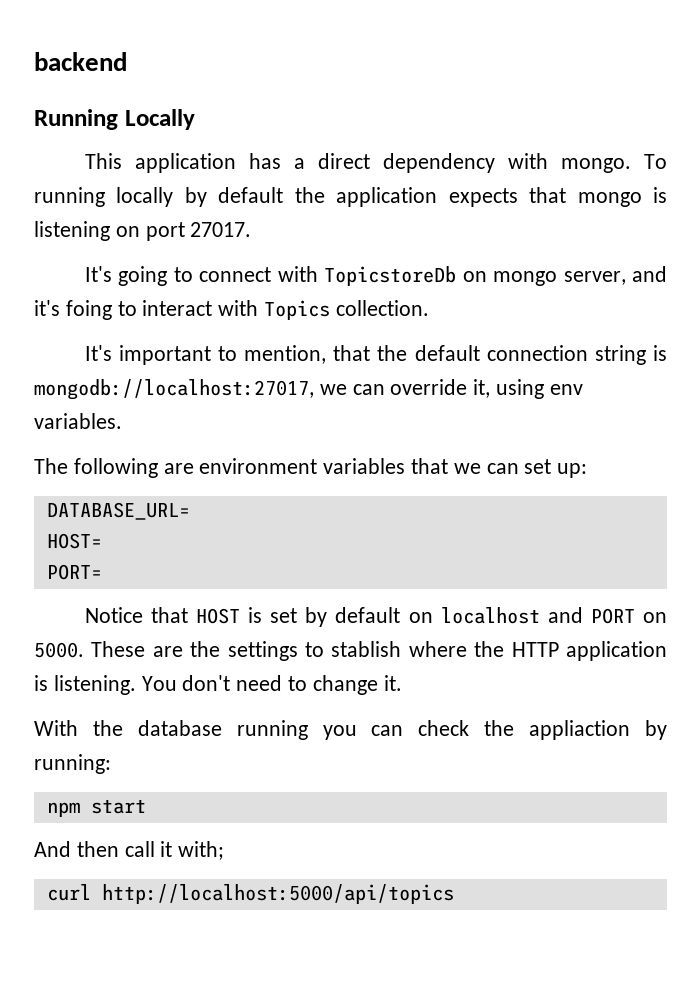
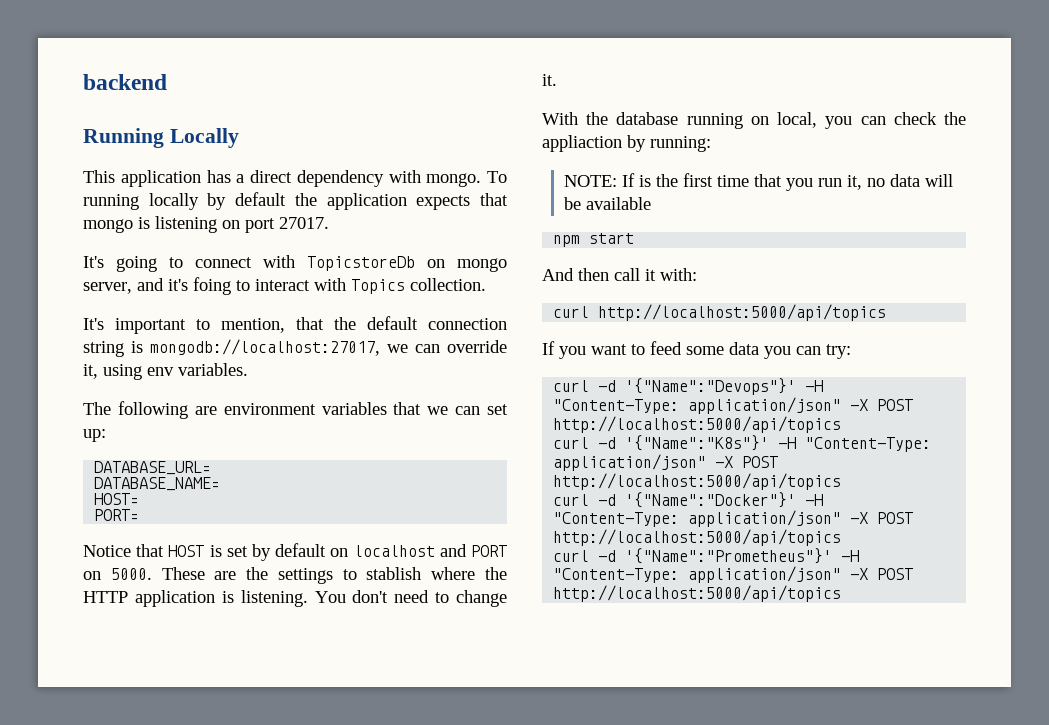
(190, 511) none -> [94,477,221,491] // DATABASE_NAME=
(308, 730) none -> [750,112,818,128] on local,
(111, 764) none -> [563,173,953,191] [563,197,651,210] // NOTE: If is the first time that you run it, no data will be available
[178,841,225,860] with; -> [660,268,697,281] with:
(454, 894) none -> [542,341,851,359] [553,378,824,395] [553,397,914,414] [553,416,842,433] [553,435,932,452] [553,454,779,471] [553,473,842,490] [553,492,824,508] [553,510,914,527] [553,529,842,546] [553,548,860,564] [553,566,914,583] [553,585,842,602] // If you want to feed some data you can try: // curl -d '{"Name":"Devops"}' -H "Content-Type: application/json" -X POST http://localhost:5000/api/topics // curl -d '{"Name":"K8s"}' -H "Content-Type: application/json" -X POST http://localhost:5000/api/topics // curl -d '{"Name":"Docker"}' -H "Content-Type: application/json" -X POST http://localhost:5000/api/topics // curl -d '{"Name":"Prometheus"}' -H "Content-Type: application/json" -X POST http://localhost:5000/api/topics

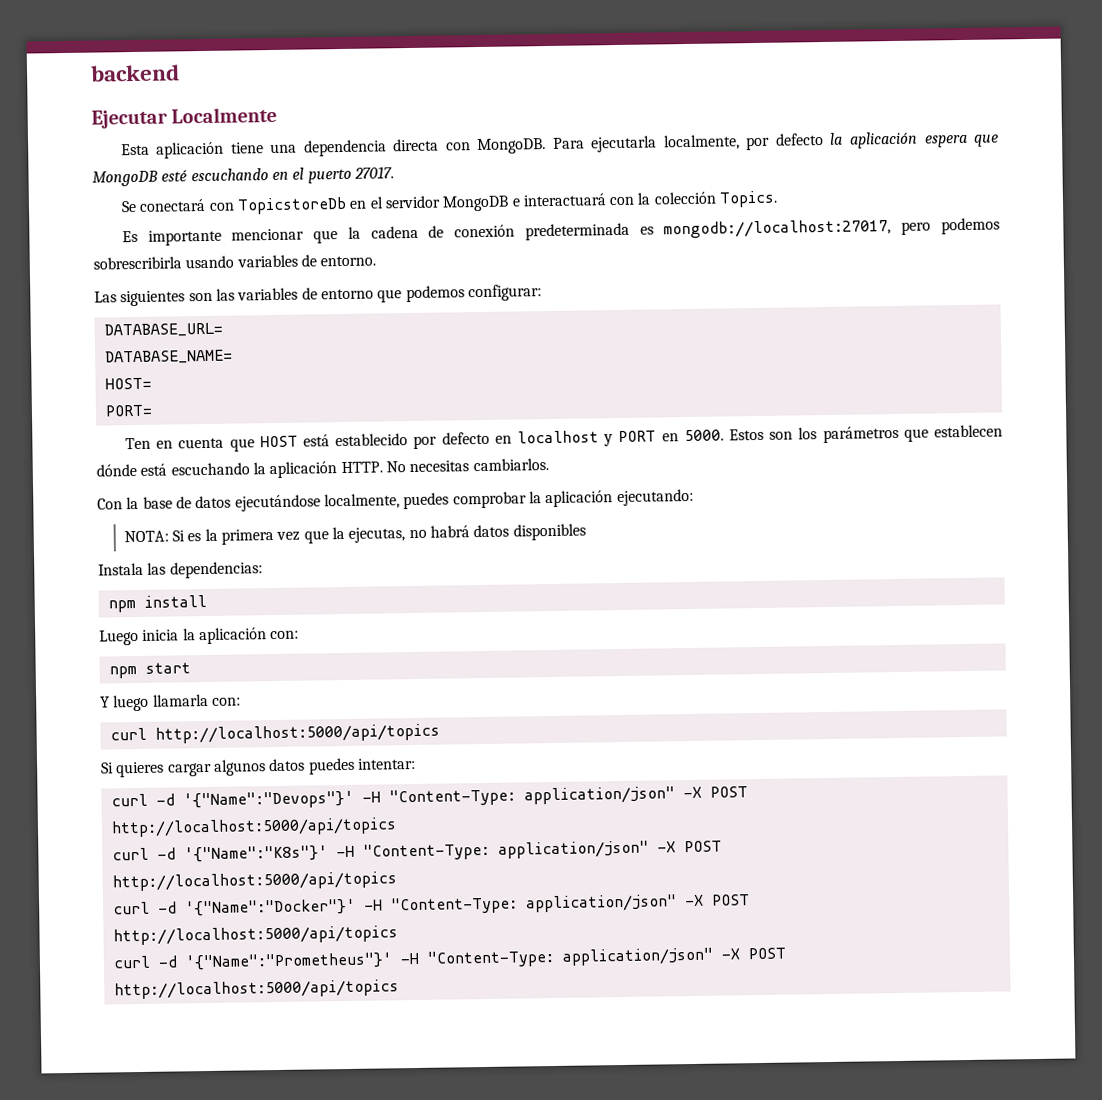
[83,128,239,148] [83,170,507,187] [83,192,509,210] [83,216,329,233] [83,255,507,272] [83,277,486,295] [83,316,507,334] [83,339,507,357] [83,363,248,380] [83,401,508,419] [83,429,106,442] [94,461,212,475] [94,477,221,491] [94,493,140,505] [94,509,140,521] [83,543,507,561] [83,567,507,584] [83,590,507,607] [542,74,557,86] [542,112,966,129] [542,135,711,152] [563,173,953,191] [563,197,651,210] [553,233,635,247] [542,268,697,281] [553,304,887,321] [542,341,851,359] Running Locally // This application has a direct dependency with mongo. To running locally by default the application expects that mongo is listening on port 27017. // It's going to connect with TopicstoreDb on mongo server, and it's foing to interact with Topics collection. // It's important to mention, that the default connection string is mongodb://localhost:27017, we can override it, using env variables. // The following are environment variables that we can set up: // DATABASE_URL= // DATABASE_NAME= // HOST= // PORT= // Notice that HOST is set by default on localhost and PORT on 5000. These are the settings to stablish where the HTTP application is listening. You don't need to change it. // With the database running on local, you can check the appliaction by running: // NOTE: If is the first time that you run it, no data will be available // npm start // And then call it with: // curl http://localhost:5000/api/topics // If you want to feed some data you can try: -> [91,106,278,129] [120,131,999,159] [92,166,394,187] [120,190,779,215] [121,217,1000,246] [93,254,377,270] [94,284,542,307] [103,322,223,338] [104,349,233,365] [104,377,152,390] [104,404,153,417] [124,424,1004,452] [96,458,549,479] [97,488,694,512] [123,523,586,545] [98,561,263,579] [107,594,207,613] [99,627,300,646] [108,662,191,679] [100,693,241,712] [109,723,440,744] [101,757,416,778] Ejecutar Localmente // Esta aplicación tiene una dependencia directa con MongoDB. Para ejecutarla localmente, por defecto la aplicación espera que MongoDB esté escuchando en el puerto 27017. // Se conectará con TopicstoreDb en el servidor MongoDB e interactuará con la colección Topics. // Es importante mencionar que la cadena de conexión predeterminada es mongodb://localhost:27017, pero podemos sobrescribirla usando variables de entorno. // Las siguientes son las variables de entorno que podemos configurar: // DATABASE_URL= // DATABASE_NAME= // HOST= // PORT= // Ten en cuenta que HOST está establecido por defecto en localhost y PORT en 5000. Estos son los parámetros que establecen dónde está escuchando la aplicación HTTP. No necesitas cambiarlos. // Con la base de datos ejecutándose localmente, puedes comprobar la aplicación ejecutando: // NOTA: Si es la primera vez que la ejecutas, no habrá datos disponibles // Instala las dependencias: // npm install // Luego inicia la aplicación con: // npm start // Y luego llamarla con: // curl http://localhost:5000/api/topics // Si quieres cargar algunos datos puedes intentar:

